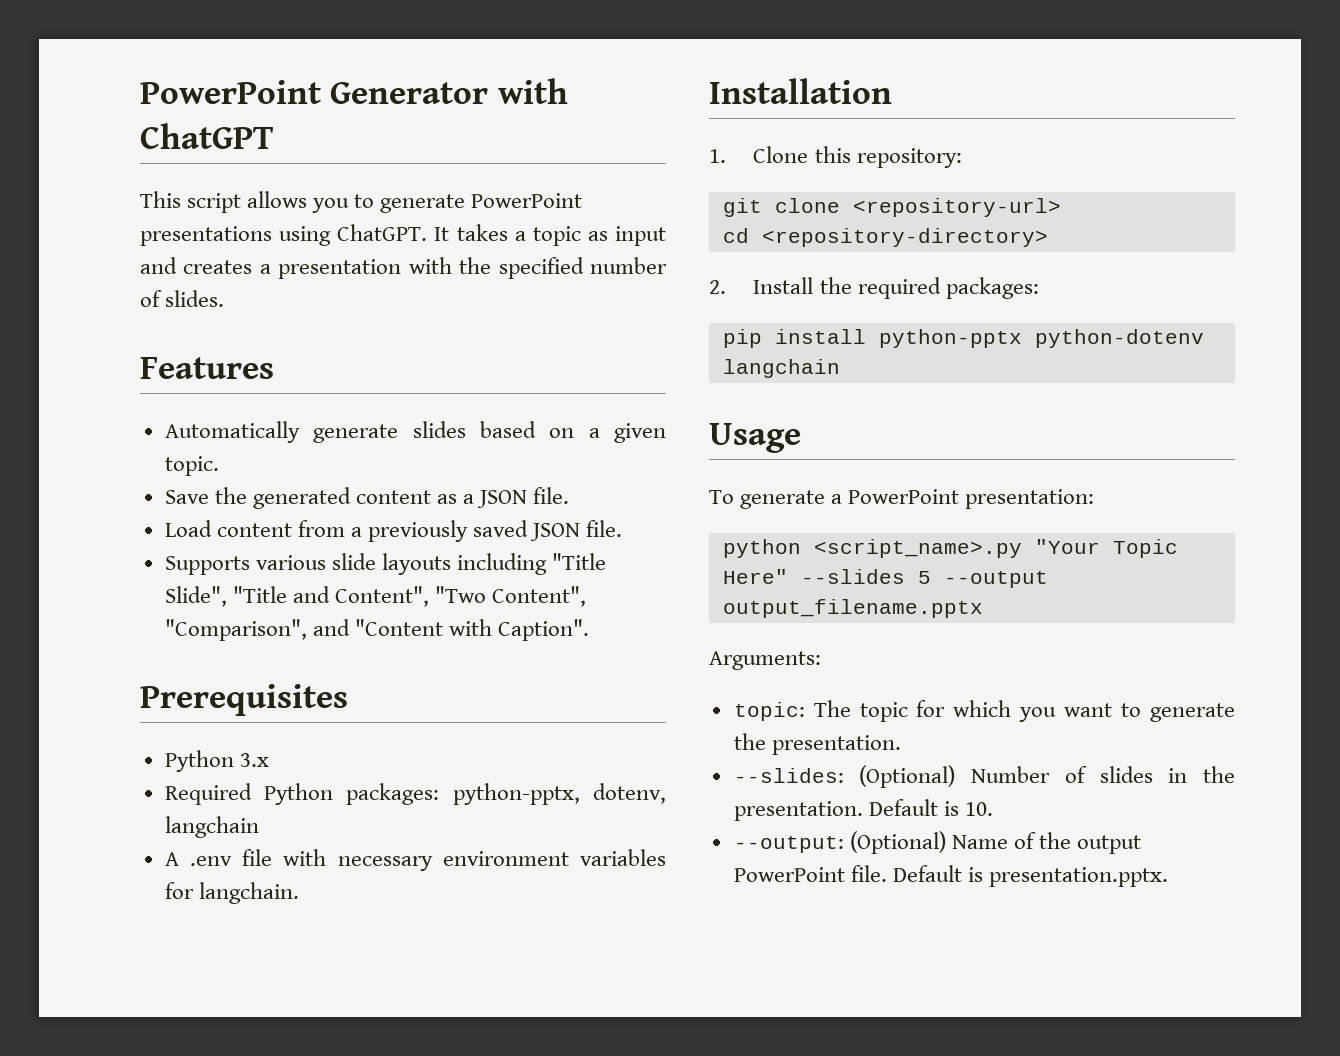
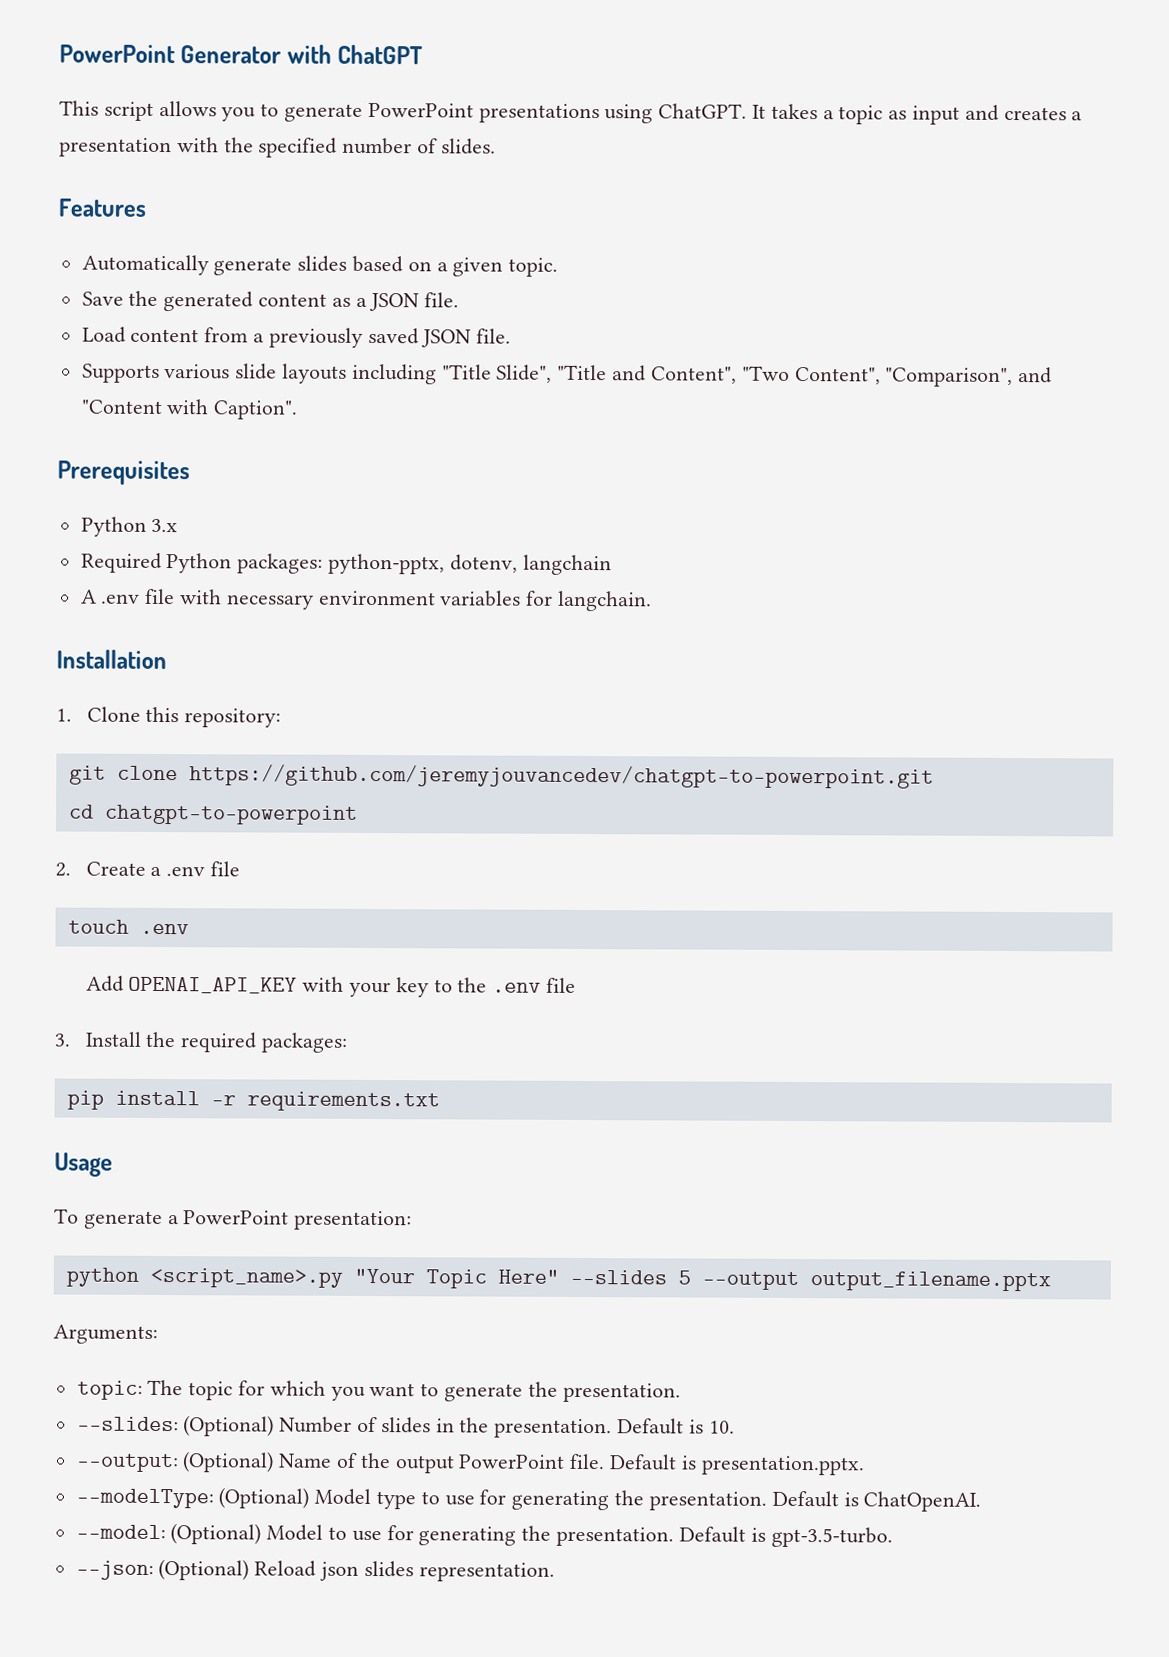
[852,198,1061,217] <repository-url> -> [188,764,934,789] https://github.com/jeremyjouvancedev/chatgpt-to-powerpoint.git
[761,228,1048,247] [709,280,726,294] <repository-directory> // 2. -> [104,804,358,825] [55,861,240,877] [67,919,189,935] [85,975,576,998] [54,1033,71,1047] chatgpt-to-powerpoint // 2. Create a .env file // touch .env // Add OPENAI_API_KEY with your key to the .env file // 3.
[878,329,1204,348] [722,359,840,378] python-pptx python-dotenv langchain -> [210,1091,440,1112] -r requirements.txt
(1169, 877) none -> [75,1487,982,1512] [75,1523,893,1548] [75,1559,555,1582] // --modelType: (Optional) Model type to use for generating the presentation. Default is ChatOpenAI. // --model: (Optional) Model to use for generating the presentation. Default is gpt-3.5-turbo. // --json: (Optional) Reload json slides representation.

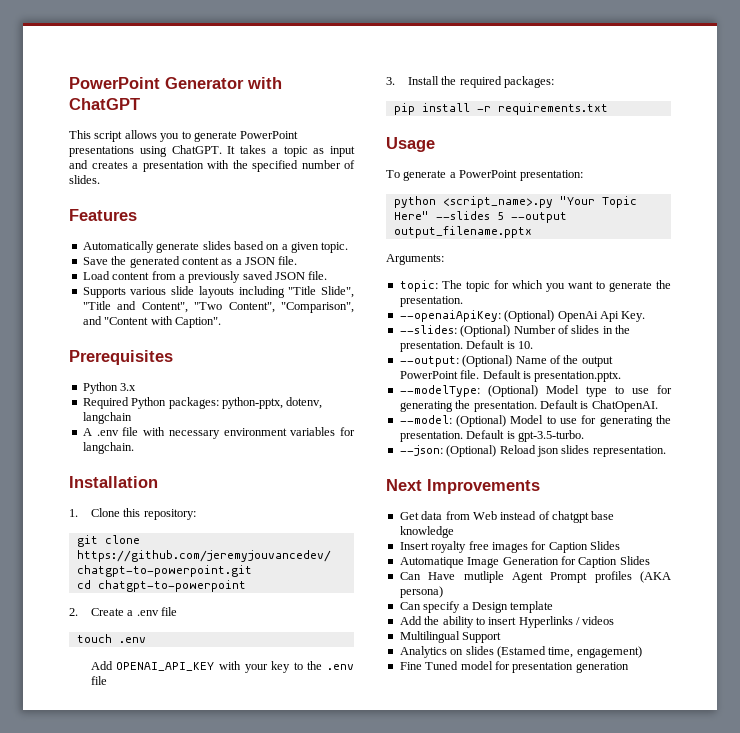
(681, 1392) none -> [399,310,646,322] // --openaiApiKey: (Optional) OpenAi Api Key.
(555, 1572) none -> [386,479,540,494] [399,511,615,523] [399,526,454,538] [399,541,620,553] [399,556,650,568] [399,571,671,583] [399,586,443,598] [399,601,554,613] [399,616,615,628] [399,631,502,643] [399,646,642,658] [399,661,629,673] // Next Improvements // Get data from Web instead of chatgpt base knowledge // Insert royalty free images for Caption Slides // Automatique Image Generation for Caption Slides // Can Have mutliple Agent Prompt profiles (AKA persona) // Can specify a Design template // Add the ability to insert Hyperlinks / videos // Multilingual Support // Analytics on slides (Estamed time, engagement) // Fine Tuned model for presentation generation

